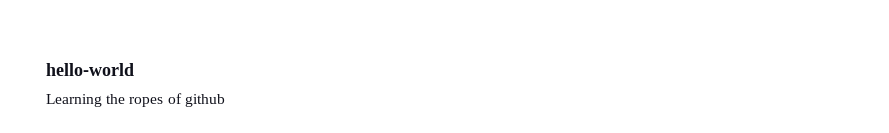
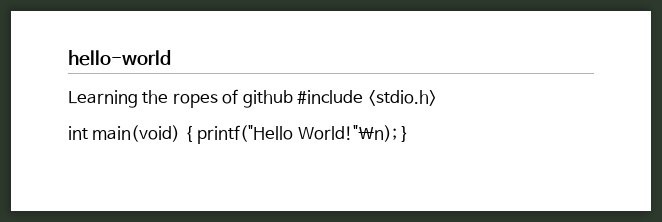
(225, 100) none -> [297,90,437,106] [68,125,410,144] #include <stdio.h> // int main(void) { printf("Hello World!"\n); }

